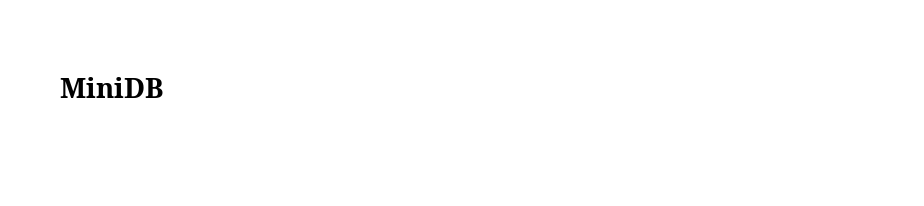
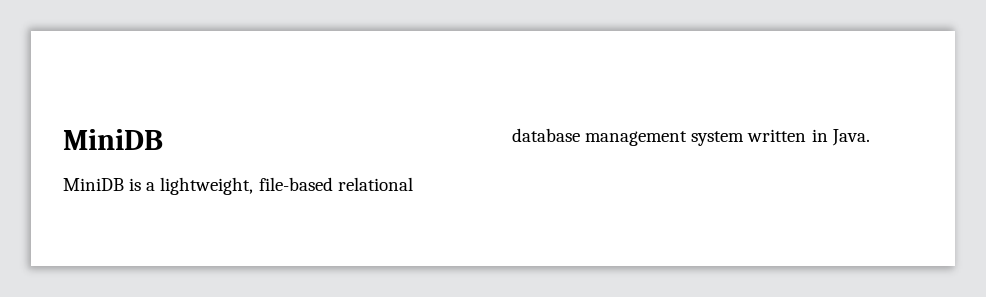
[60,77,163,98] MiniDB -> [63,129,163,150] [63,177,413,195] [512,128,870,146] MiniDB // MiniDB is a lightweight, file-based relational database management system written in Java.

